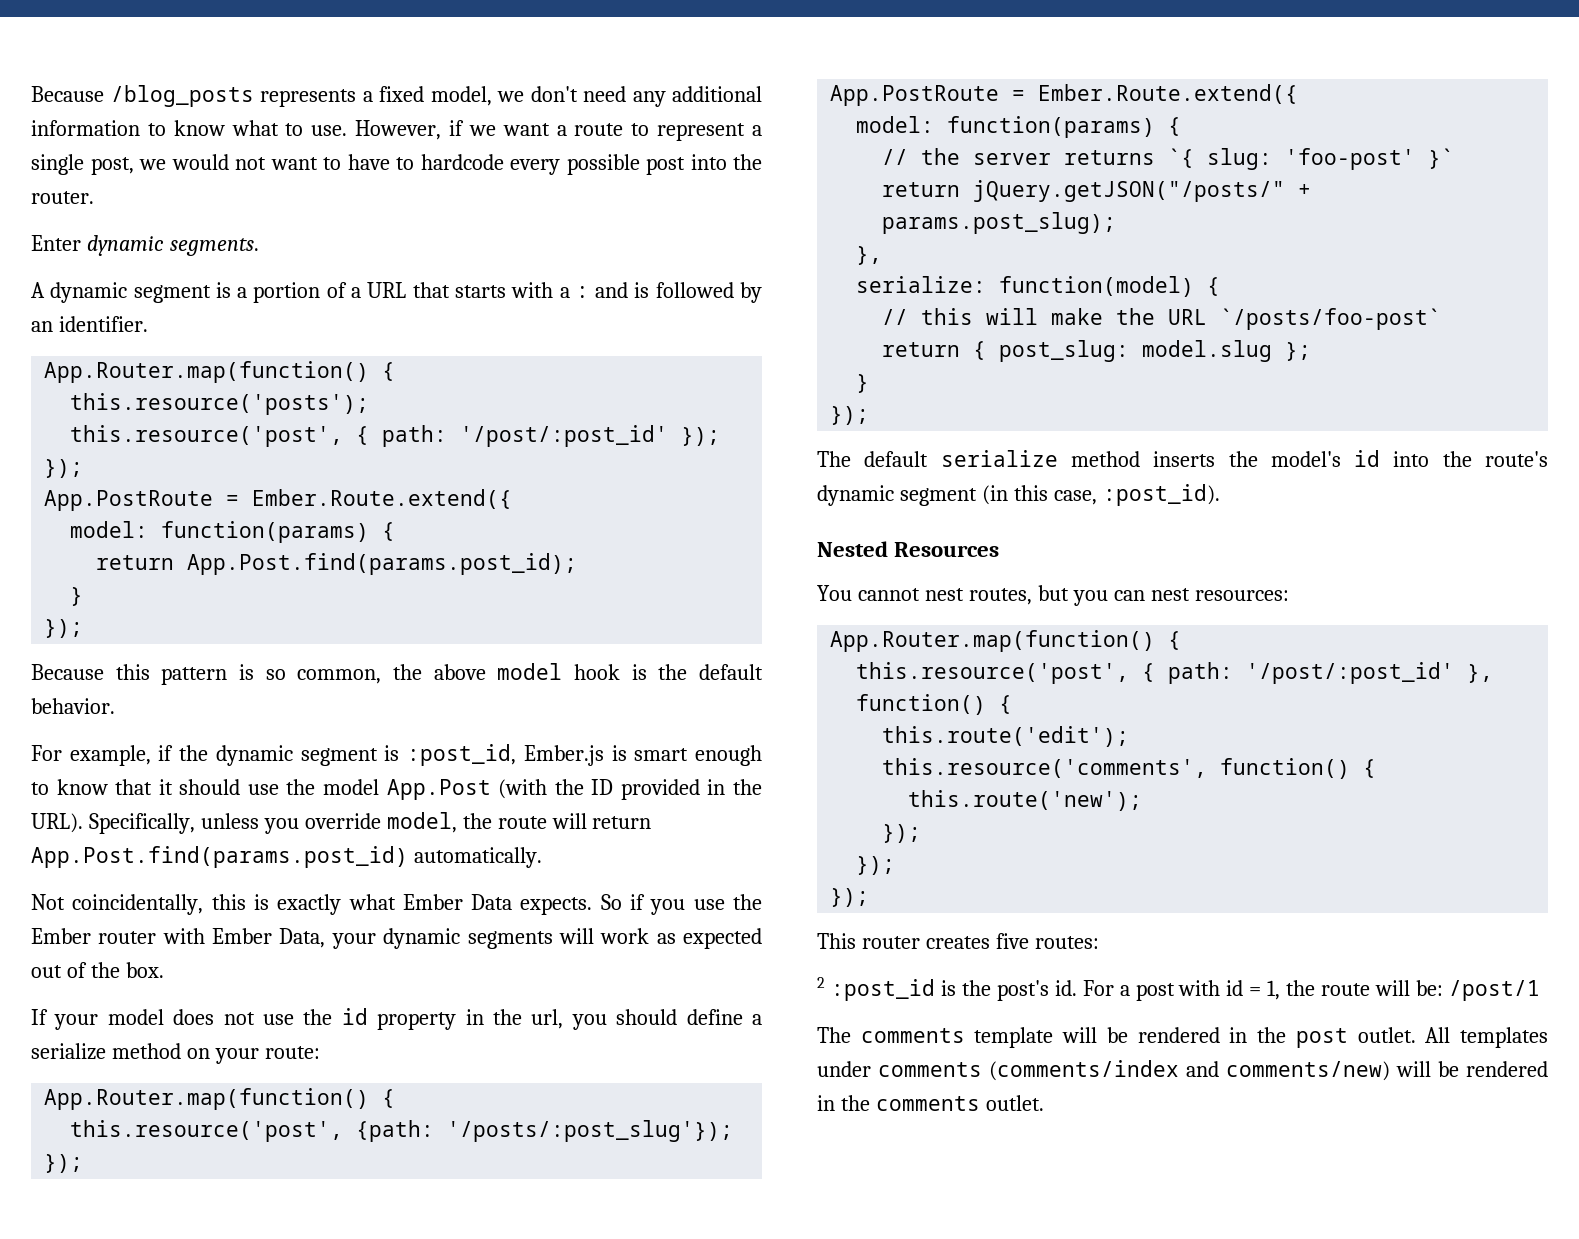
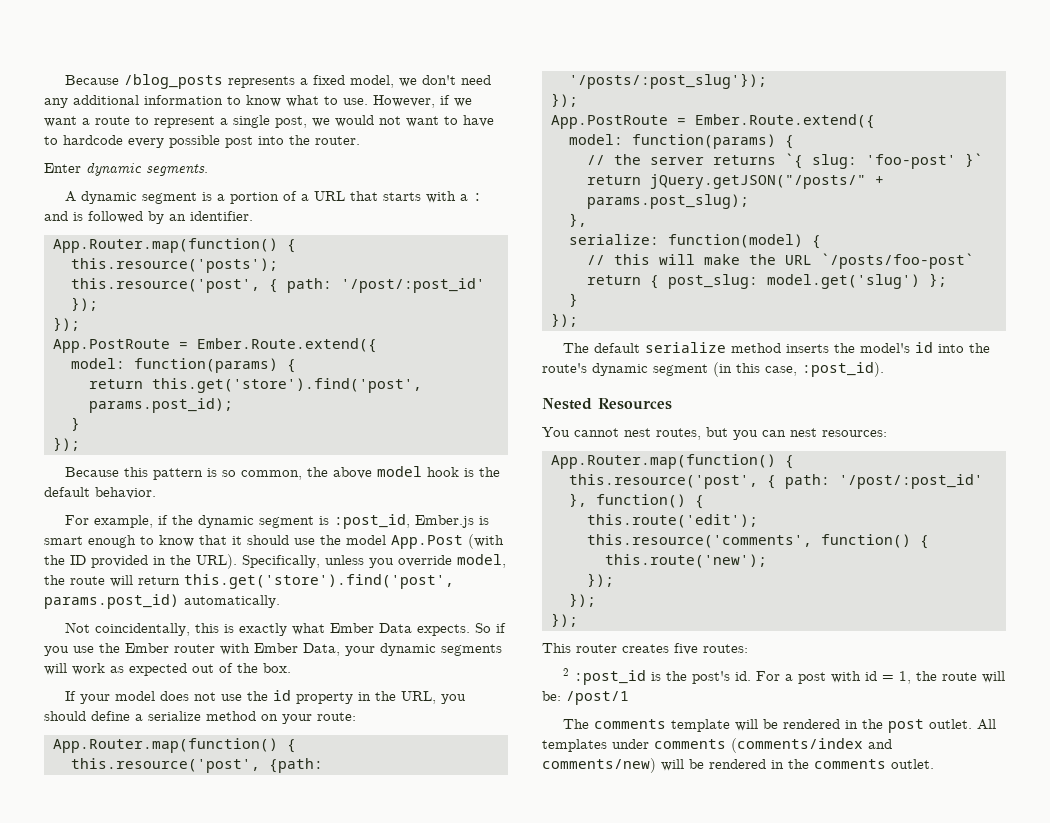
[187,553,578,575] App.Post.find(params.post_id); -> [152,378,422,393] [89,398,233,413] this.get('store').find('post', params.post_id);
[31,846,408,868] App.Post.find(params.post_id) -> [184,574,454,589] [44,594,179,609] this.get('store').find('post', params.post_id)
[531,1009,564,1029] url, -> [400,691,436,704] URL,
[1142,340,1273,362] model.slug -> [767,274,920,289] model.get('slug')

